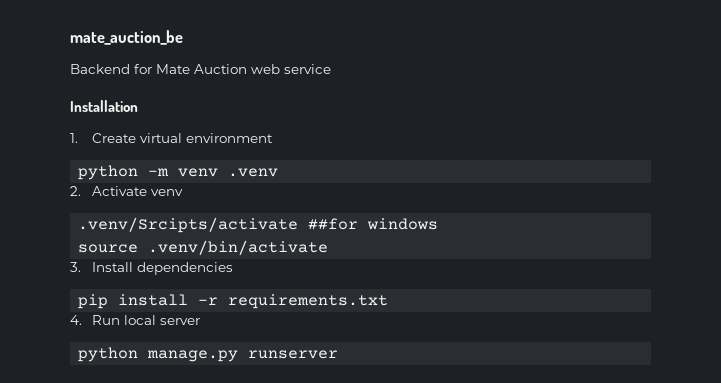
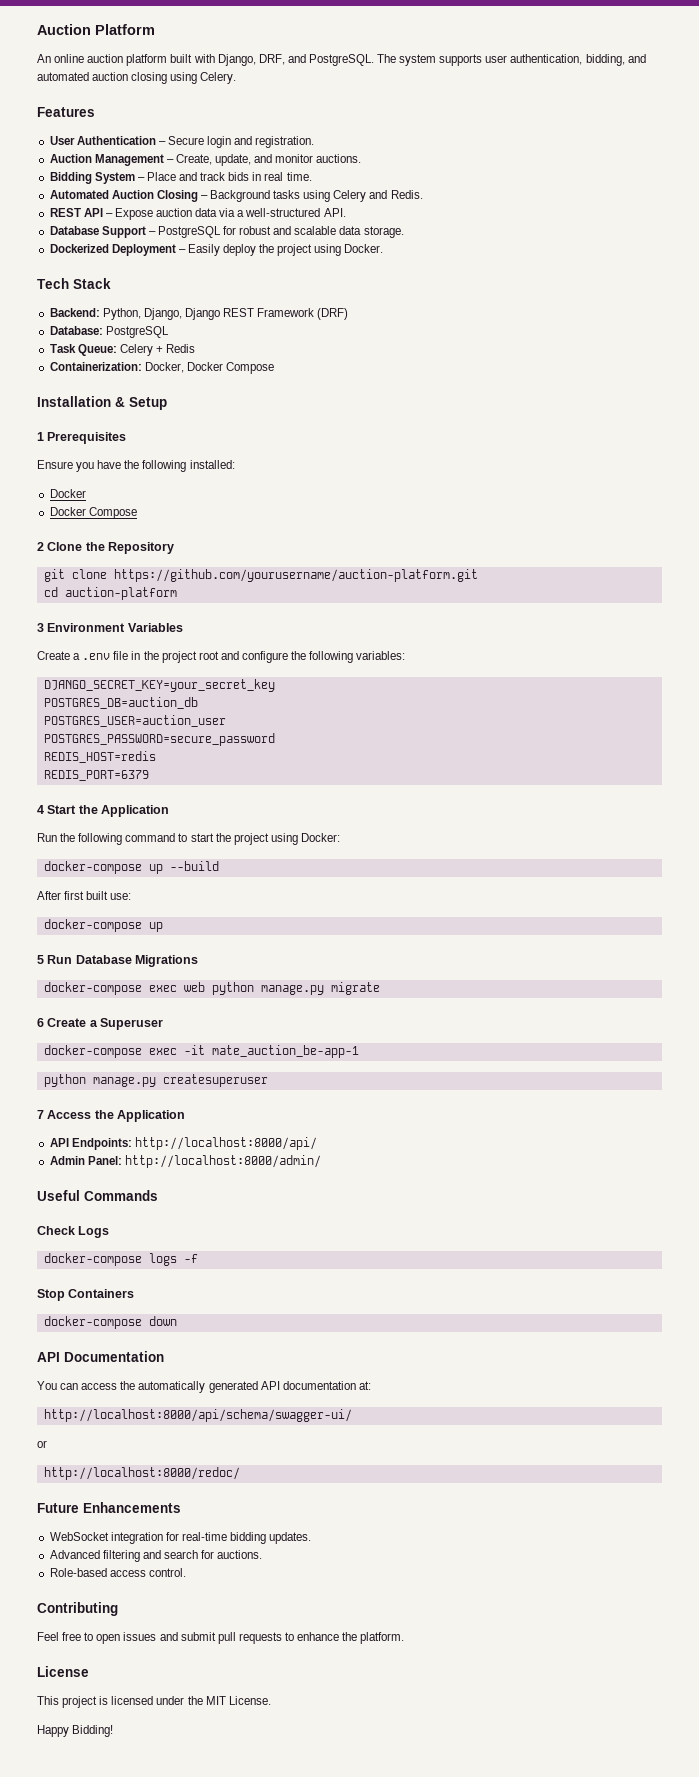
[70,30,183,45] [70,64,331,74] [70,100,138,112] [70,133,273,143] [78,165,279,180] [70,186,183,196] [78,217,439,233] [78,240,329,255] [70,262,233,275] [78,294,389,309] [70,315,200,325] [78,347,339,362] mate_auction_be // Backend for Mate Auction web service // Installation // 1. Create virtual environment // python -m venv .venv // 2. Activate venv // .venv/Srcipts/activate ##for windows // source .venv/bin/activate // 3. Install dependencies // pip install -r requirements.txt // 4. Run local server // python manage.py runserver -> [37,24,155,35] [37,54,646,66] [37,72,237,84] [37,107,95,117] [49,136,315,148] [49,154,362,166] [49,172,312,184] [49,190,423,202] [49,208,346,220] [49,226,404,238] [49,244,384,256] [37,278,111,289] [49,308,349,320] [49,326,169,338] [49,344,196,356] [49,362,274,374] [37,396,167,410] [37,432,127,444] [37,460,235,472] [49,489,86,498] [49,507,137,519] [37,542,175,554] [43,569,478,582] [43,587,177,600] [37,623,183,632] [37,651,406,663] [43,679,275,692] [43,697,198,709] [43,715,226,727] [43,733,275,746] [43,751,156,763] [43,770,149,781] [37,805,170,817] [37,833,340,845] [43,861,219,874] [37,891,132,900] [43,919,163,932] [37,955,199,967] [43,982,380,995] [37,1018,164,1030] [43,1045,359,1058] [43,1074,268,1087] [37,1110,186,1122] [49,1137,317,1150] [49,1155,321,1168] [37,1190,158,1201] [37,1226,110,1238] [43,1253,198,1266] [37,1289,135,1301] [43,1316,177,1329] [37,1351,164,1362] [37,1381,371,1393] [43,1409,352,1422] [37,1440,47,1448] [43,1467,240,1480] [37,1502,181,1513] [49,1532,312,1544] [49,1550,263,1562] [49,1568,186,1577] [37,1602,118,1616] [37,1632,405,1644] [37,1666,89,1677] [37,1696,271,1708] [37,1725,114,1737] Auction Platform // An online auction platform built with Django, DRF, and PostgreSQL. The system supports user authentication, bidding, and automated auction closing using Celery. // Features // User Authentication – Secure login and registration. // Auction Management – Create, update, and monitor auctions. // Bidding System – Place and track bids in real time. // Automated Auction Closing – Background tasks using Celery and Redis. // REST API – Expose auction data via a well-structured API. // Database Support – PostgreSQL for robust and scalable data storage. // Dockerized Deployment – Easily deploy the project using Docker. // Tech Stack // Backend: Python, Django, Django REST Framework (DRF) // Database: PostgreSQL // Task Queue: Celery + Redis // Containerization: Docker, Docker Compose // Installation & Setup // 1 Prerequisites // Ensure you have the following installed: // Docker // Docker Compose // 2 Clone the Repository // git clone https://github.com/yourusername/auction-platform.git // cd auction-platform // 3 Environment Variables // Create a .env file in the project root and configure the following variables: // DJANGO_SECRET_KEY=your_secret_key // POSTGRES_DB=auction_db // POSTGRES_USER=auction_user // POSTGRES_PASSWORD=secure_password // REDIS_HOST=redis // REDIS_PORT=6379 // 4 Start the Application // Run the following command to start the project using Docker: // docker-compose up --build // After first built use: // docker-compose up // 5 Run Database Migrations // docker-compose exec web python manage.py migrate // 6 Create a Superuser // docker-compose exec -it mate_auction_be-app-1 // python manage.py createsuperuser // 7 Access the Application // API Endpoints: http://localhost:8000/api/ // Admin Panel: http://localhost:8000/admin/ // Useful Commands // Check Logs // docker-compose logs -f // Stop Containers // docker-compose down // API Documentation // You can access the automatically generated API documentation at: // http://localhost:8000/api/schema/swagger-ui/ // or // http://localhost:8000/redoc/ // Future Enhancements // WebSocket integration for real-time bidding updates. // Advanced filtering and search for auctions. // Role-based access control. // Contributing // Feel free to open issues and submit pull requests to enhance the platform. // License // This project is licensed under the MIT License. // Happy Bidding!

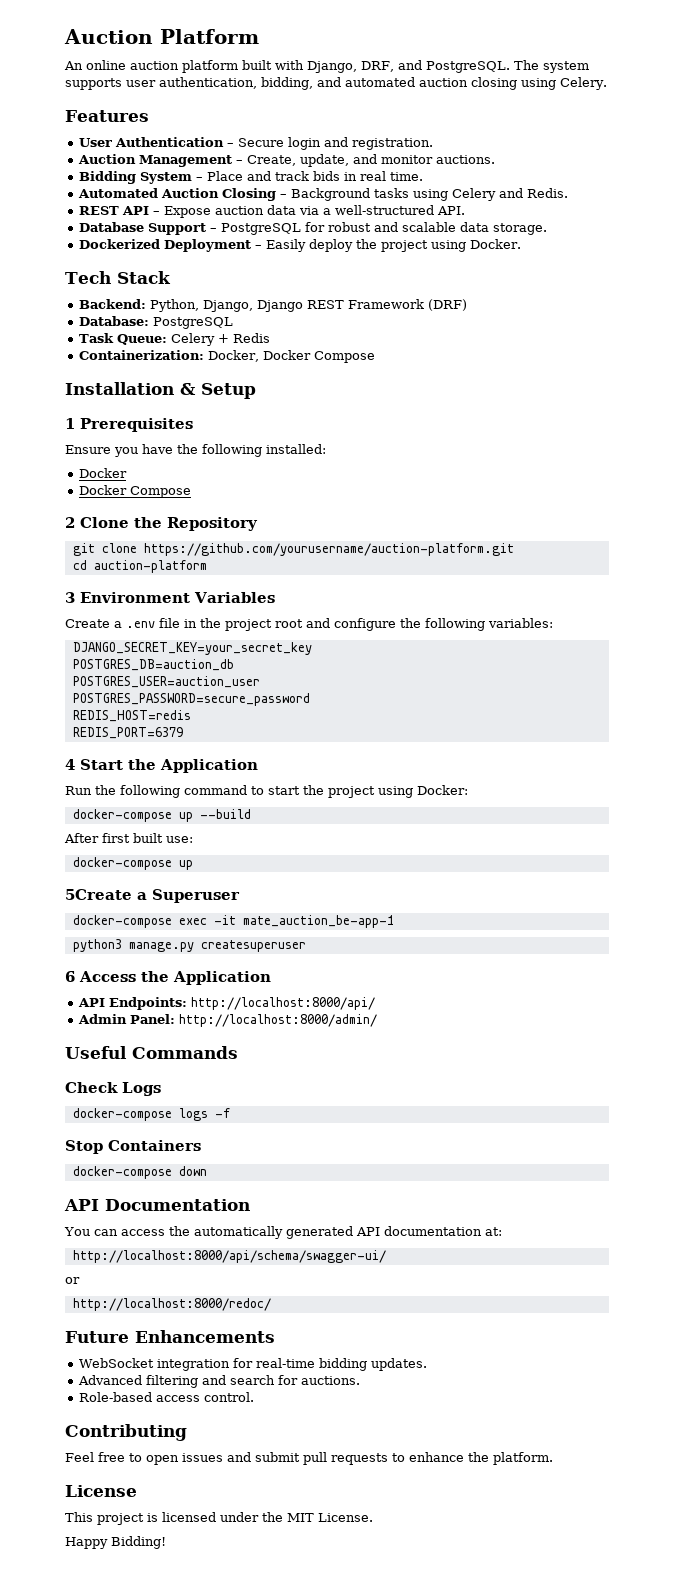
[37,955,199,967] [43,982,380,995] [37,1018,87,1027] 5 Run Database Migrations // docker-compose exec web python manage.py migrate // 6 Create -> [65,889,132,900] 5Create
[43,1074,86,1087] python -> [72,939,122,952] python3
[37,1110,44,1119] 7 -> [65,971,75,982] 6

